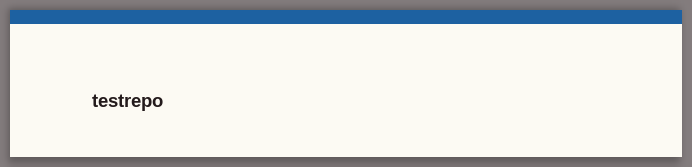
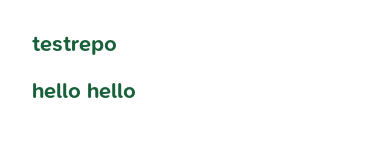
(163, 102) none -> [32,83,136,99] // hello hello

